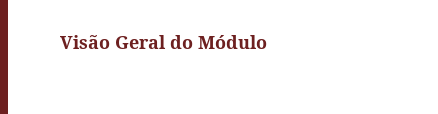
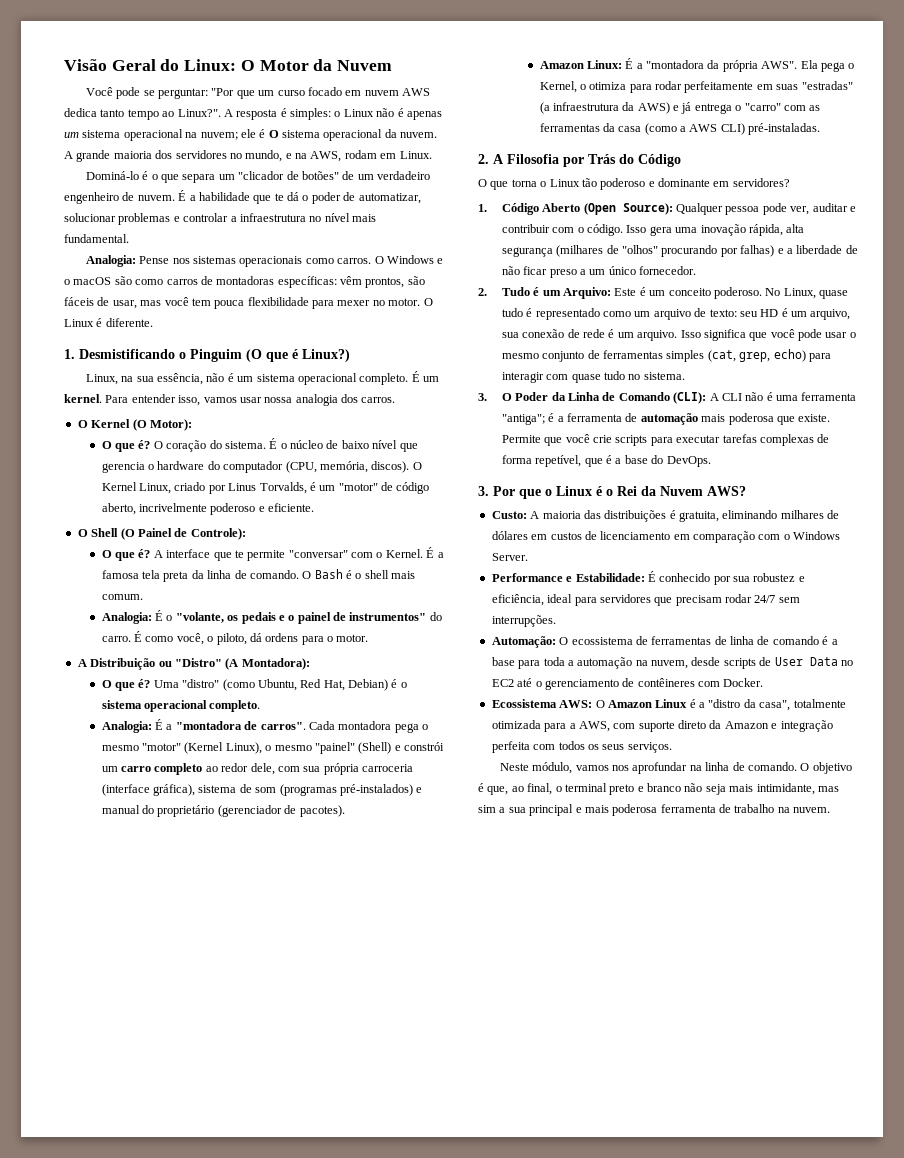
[198,35,267,49] Módulo -> [184,59,393,71] [85,87,431,99] [64,108,442,120] [64,129,438,141] [64,150,432,162] [85,171,431,183] [64,190,421,204] [64,213,376,225] [64,234,129,243] [85,255,444,267] [64,276,425,288] [64,297,433,309] [64,318,153,327] [64,349,350,362] [85,371,440,385] [64,394,396,406] [77,419,192,431] [101,438,418,452] [101,461,422,473] [101,482,430,494] [101,503,315,515] [77,528,246,540] [101,547,444,561] [101,569,416,582] [101,594,143,600] [101,610,442,624] [101,631,369,645] [77,658,310,670] [101,679,407,691] [101,700,261,712] [101,719,429,733] [101,742,445,754] [101,763,414,775] [101,784,423,796] [101,805,345,817] [539,58,855,72] [539,81,853,93] [539,102,821,114] [539,123,821,135] [478,154,681,167] [478,178,790,190] [478,203,856,215] [501,224,805,236] [501,245,858,257] [501,266,697,278] [478,287,849,299] [501,308,851,320] [501,329,856,341] [501,349,831,362] [501,371,685,383] [478,392,857,404] [501,413,831,425] [501,434,830,446] [501,455,711,467] [478,486,746,499] [491,510,840,522] [491,531,841,543] [491,553,528,561] [491,571,805,585] [491,594,800,606] [491,615,556,627] [491,636,838,648] [491,657,853,669] [491,678,764,690] [491,699,846,711] [491,720,833,732] [491,741,672,753] [499,762,852,774] [478,783,839,795] [478,804,831,816] Linux: O Motor da Nuvem // Você pode se perguntar: "Por que um curso focado em nuvem AWS dedica tanto tempo ao Linux?". A resposta é simples: o Linux não é apenas um sistema operacional na nuvem; ele é O sistema operacional da nuvem. A grande maioria dos servidores no mundo, e na AWS, rodam em Linux. // Dominá-lo é o que separa um "clicador de botões" de um verdadeiro engenheiro de nuvem. É a habilidade que te dá o poder de automatizar, solucionar problemas e controlar a infraestrutura no nível mais fundamental. // Analogia: Pense nos sistemas operacionais como carros. O Windows e o macOS são como carros de montadoras específicas: vêm prontos, são fáceis de usar, mas você tem pouca flexibilidade para mexer no motor. O Linux é diferente. // 1. Desmistificando o Pinguim (O que é Linux?) // Linux, na sua essência, não é um sistema operacional completo. É um kernel. Para entender isso, vamos usar nossa analogia dos carros. // O Kernel (O Motor): // O que é? O coração do sistema. É o núcleo de baixo nível que gerencia o hardware do computador (CPU, memória, discos). O Kernel Linux, criado por Linus Torvalds, é um "motor" de código aberto, incrivelmente poderoso e eficiente. // O Shell (O Painel de Controle): // O que é? A interface que te permite "conversar" com o Kernel. É a famosa tela preta da linha de comando. O Bash é o shell mais comum. // Analogia: É o "volante, os pedais e o painel de instrumentos" do carro. É como você, o piloto, dá ordens para o motor. // A Distribuição ou "Distro" (A Montadora): // O que é? Uma "distro" (como Ubuntu, Red Hat, Debian) é o sistema operacional completo. // Analogia: É a "montadora de carros". Cada montadora pega o mesmo "motor" (Kernel Linux), o mesmo "painel" (Shell) e constrói um carro completo ao redor dele, com sua própria carroceria (interface gráfica), sistema de som (programas pré-instalados) e manual do proprietário (gerenciador de pacotes). // Amazon Linux: É a "montadora da própria AWS". Ela pega o Kernel, o otimiza para rodar perfeitamente em suas "estradas" (a infraestrutura da AWS) e já entrega o "carro" com as ferramentas da casa (como a AWS CLI) pré-instaladas. // 2. A Filosofia por Trás do Código // O que torna o Linux tão poderoso e dominante em servidores? // 1. Código Aberto (Open Source): Qualquer pessoa pode ver, auditar e contribuir com o código. Isso gera uma inovação rápida, alta segurança (milhares de "olhos" procurando por falhas) e a liberdade de não ficar preso a um único fornecedor. // 2. Tudo é um Arquivo: Este é um conceito poderoso. No Linux, quase tudo é representado como um arquivo de texto: seu HD é um arquivo, sua conexão de rede é um arquivo. Isso significa que você pode usar o mesmo conjunto de ferramentas simples (cat, grep, echo) para interagir com quase tudo no sistema. // 3. O Poder da Linha de Comando (CLI): A CLI não é uma ferramenta "antiga"; é a ferramenta de automação mais poderosa que existe. Permite que você crie scripts para executar tarefas complexas de forma repetível, que é a base do DevOps. // 3. Por que o Linux é o Rei da Nuvem AWS? // Custo: A maioria das distribuições é gratuita, eliminando milhares de dólares em custos de licenciamento em comparação com o Windows Server. // Performance e Estabilidade: É conhecido por sua robustez e eficiência, ideal para servidores que precisam rodar 24/7 sem interrupções. // Automação: O ecossistema de ferramentas de linha de comando é a base para toda a automação na nuvem, desde scripts de User Data no EC2 até o gerenciamento de contêineres com Docker. // Ecossistema AWS: O Amazon Linux é a "distro da casa", totalmente otimizada para a AWS, com suporte direto da Amazon e integração perfeita com todos os seus serviços. // Neste módulo, vamos nos aprofundar na linha de comando. O objetivo é que, ao final, o terminal preto e branco não seja mais intimidante, mas sim a sua principal e mais poderosa ferramenta de trabalho na nuvem.

